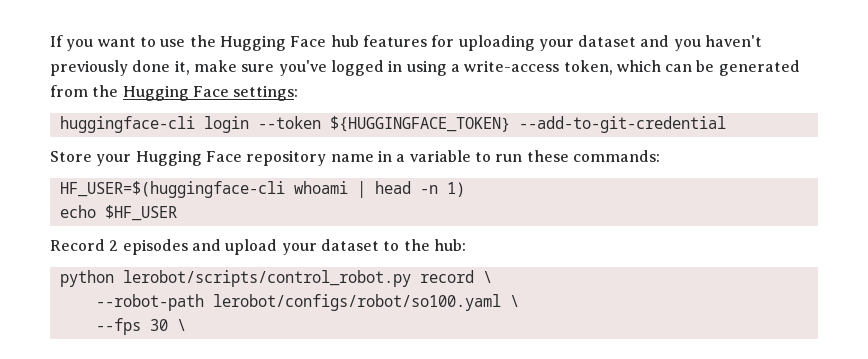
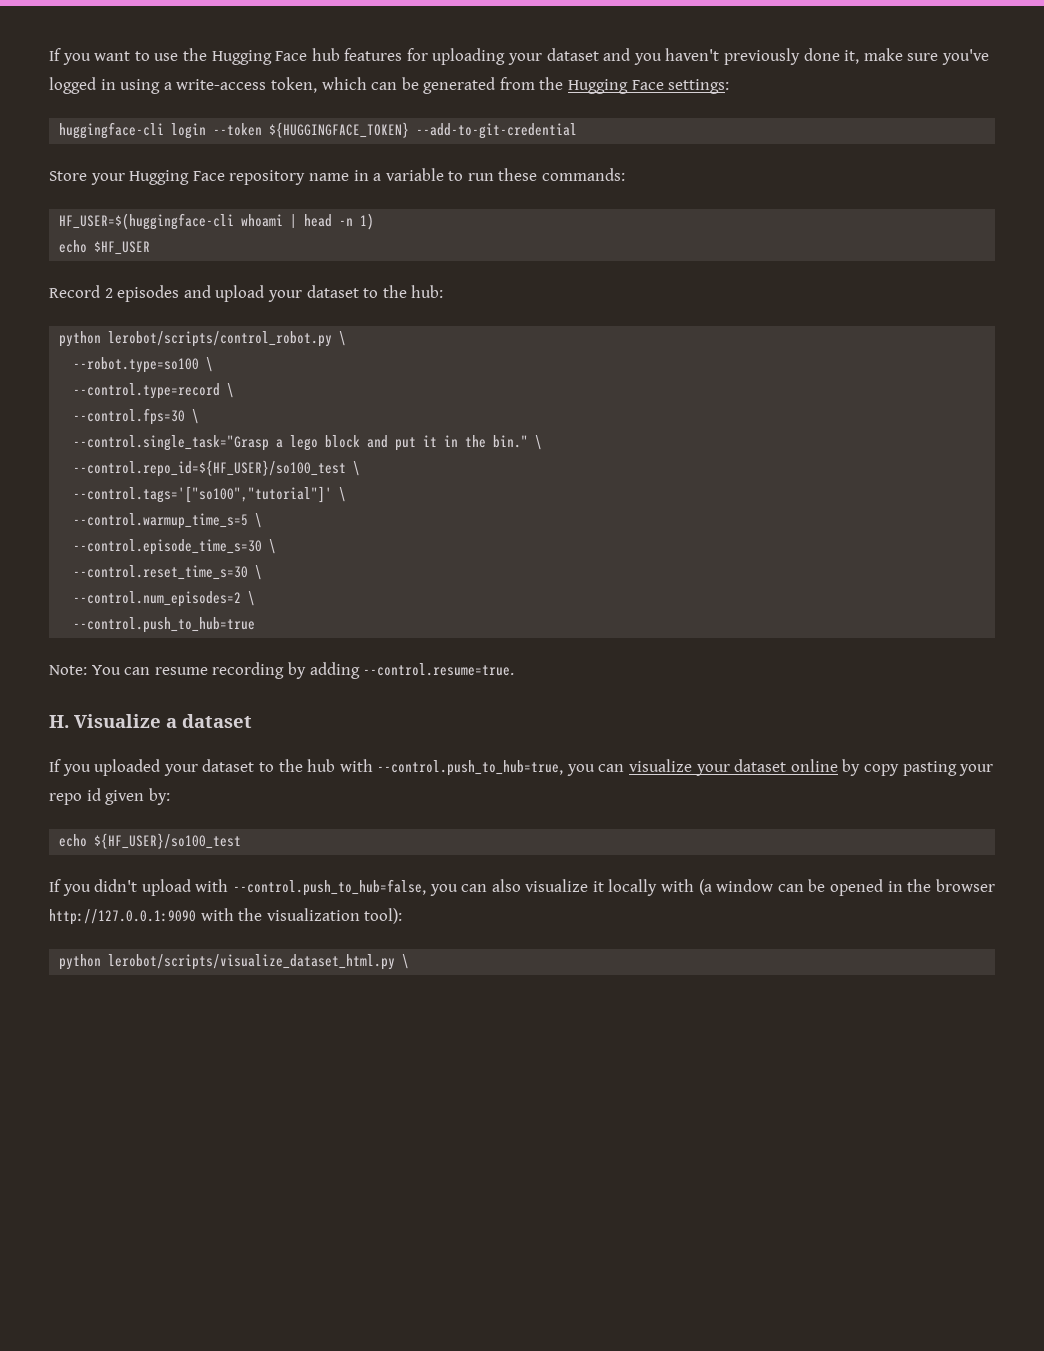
[419,270,492,283] [95,294,519,311] [95,318,186,335] record \ // --robot-path lerobot/configs/robot/so100.yaml \ // --fps 30 \ -> [339,331,347,346] [73,357,214,373] [73,383,235,399] [73,408,200,425] [73,435,543,451] [73,460,361,477] [73,486,347,503] [73,513,263,529] [73,539,277,555] [73,565,263,580] [73,591,256,607] [73,617,256,633] [49,662,515,679] [49,714,252,728] [49,759,994,776] [49,788,170,805] [59,833,242,849] [49,879,995,896] [49,908,403,925] [59,954,410,970] \ // --robot.type=so100 \ // --control.type=record \ // --control.fps=30 \ // --control.single_task="Grasp a lego block and put it in the bin." \ // --control.repo_id=${HF_USER}/so100_test \ // --control.tags='["so100","tutorial"]' \ // --control.warmup_time_s=5 \ // --control.episode_time_s=30 \ // --control.reset_time_s=30 \ // --control.num_episodes=2 \ // --control.push_to_hub=true // Note: You can resume recording by adding --control.resume=true. // H. Visualize a dataset // If you uploaded your dataset to the hub with --control.push_to_hub=true, you can visualize your dataset online by copy pasting your repo id given by: // echo ${HF_USER}/so100_test // If you didn't upload with --control.push_to_hub=false, you can also visualize it locally with (a window can be opened in the browser http://127.0.0.1:9090 with the visualization tool): // python lerobot/scripts/visualize_dataset_html.py \

